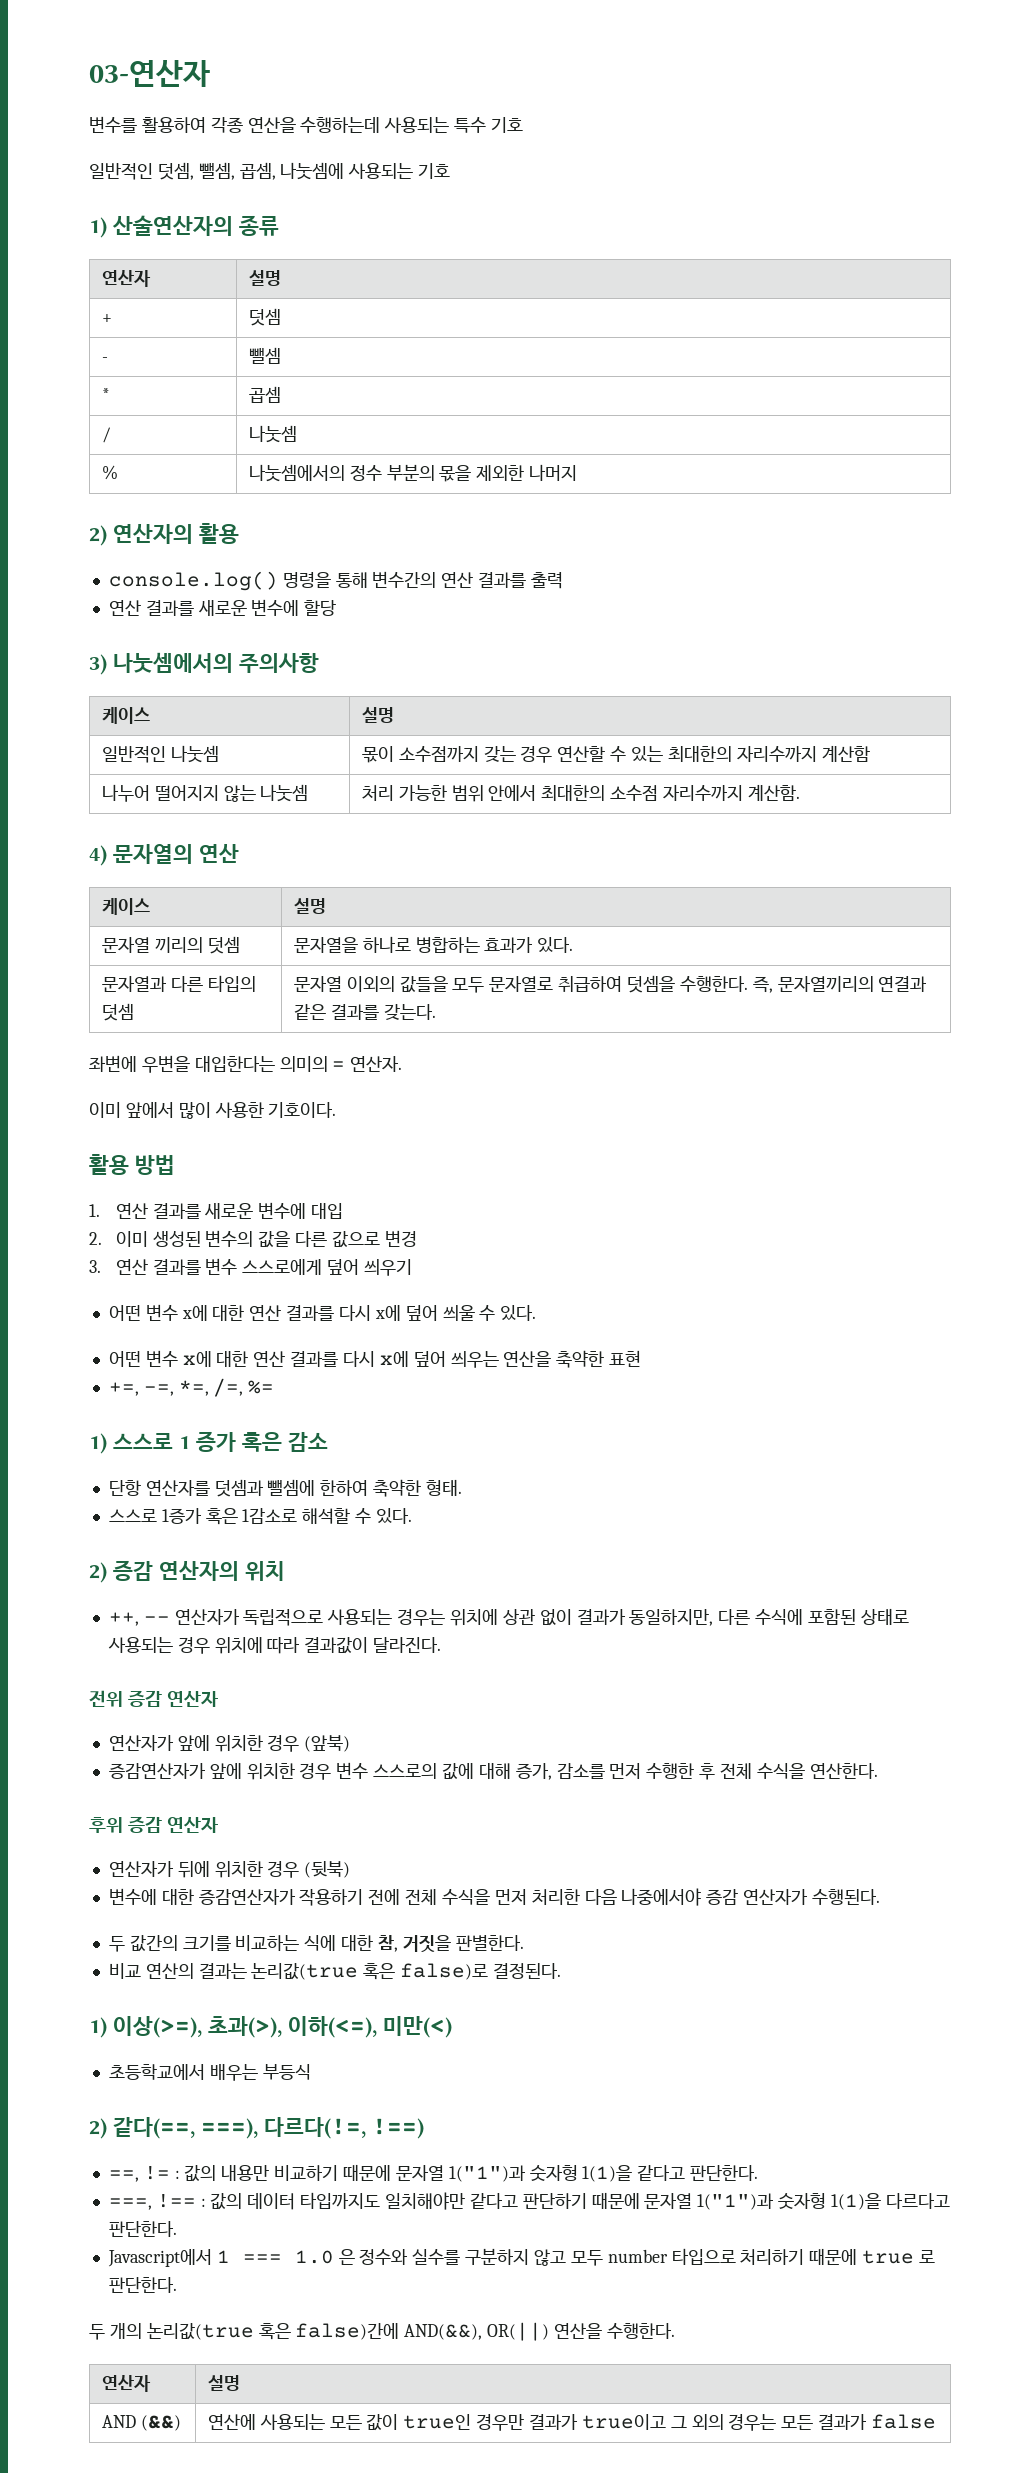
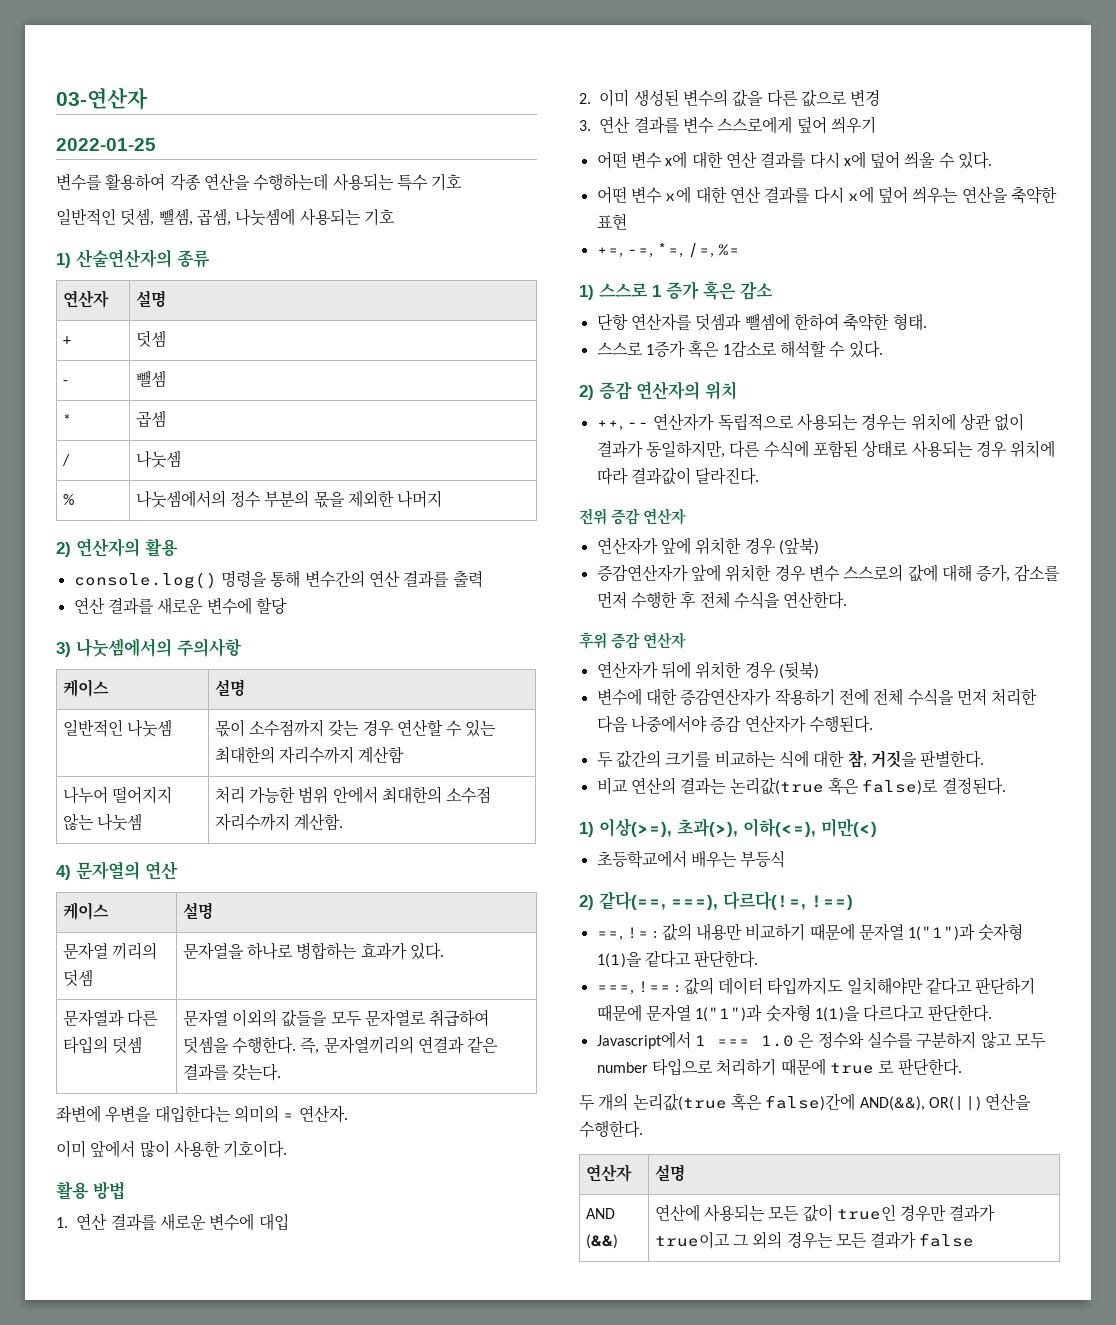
(210, 73) none -> [56,138,156,151] // 2022-01-25

